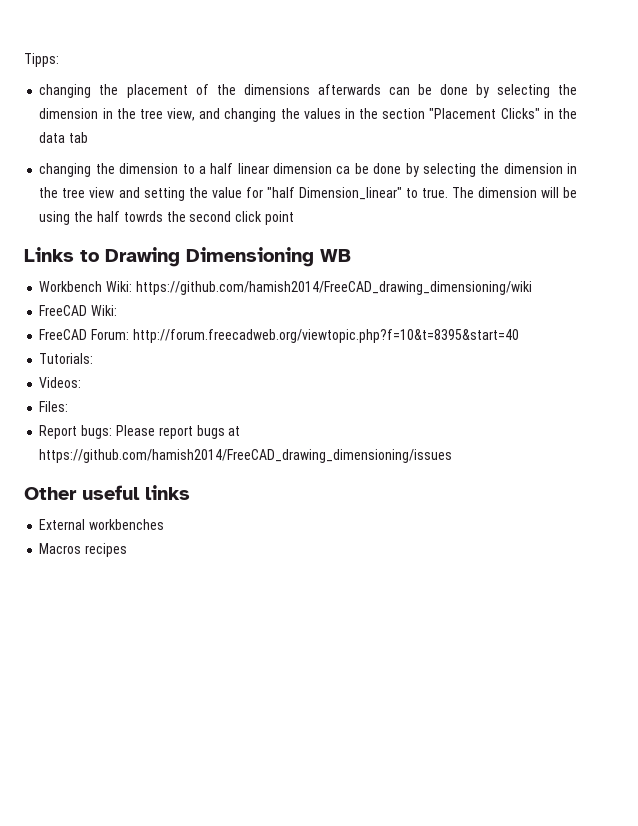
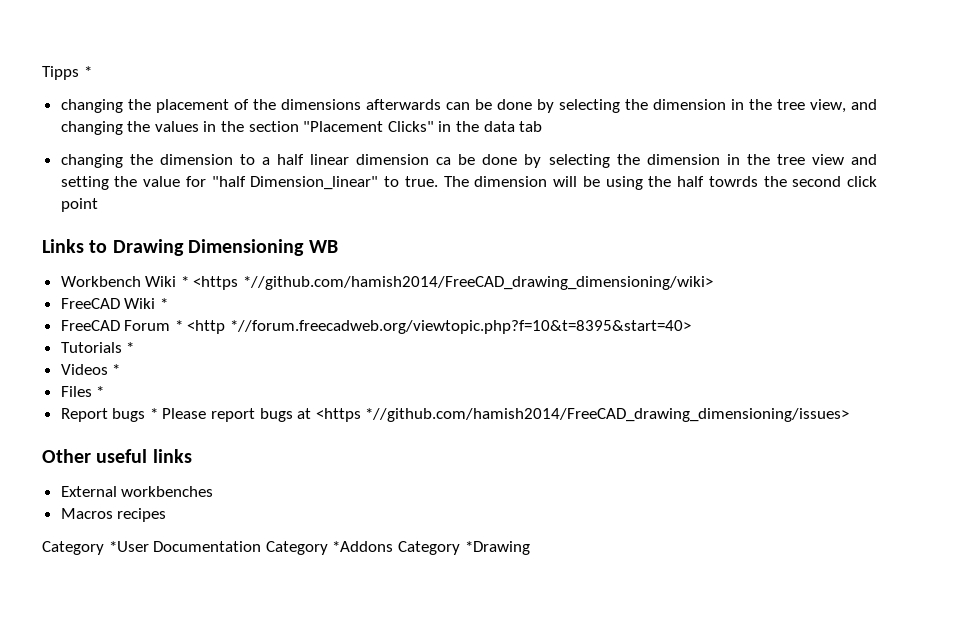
[24,53,59,67] Tipps: -> [42,66,92,80] Tipps *
[106,281,532,295] [39,305,118,316] [39,329,519,343] [39,353,94,364] [39,377,82,388] [39,401,69,412] Wiki: https://github.com/hamish2014/FreeCAD_drawing_dimensioning/wiki // FreeCAD Wiki: // FreeCAD Forum: http://forum.freecadweb.org/viewtopic.php?f=10&t=8395&start=40 // Tutorials: // Videos: // Files: -> [145,276,714,290] [60,298,168,309] [60,320,692,334] [60,342,135,353] [60,364,121,375] [60,386,105,397] Wiki * <https *//github.com/hamish2014/FreeCAD_drawing_dimensioning/wiki> // FreeCAD Wiki * // FreeCAD Forum * <http *//forum.freecadweb.org/viewtopic.php?f=10&t=8395&start=40> // Tutorials * // Videos * // Files *
[81,425,113,439] bugs: -> [112,408,158,422] bugs *
[39,449,453,463] https://github.com/hamish2014/FreeCAD_drawing_dimensioning/issues -> [315,408,850,422] <https *//github.com/hamish2014/FreeCAD_drawing_dimensioning/issues>
(128, 550) none -> [42,541,530,555] // Category *User Documentation Category *Addons Category *Drawing

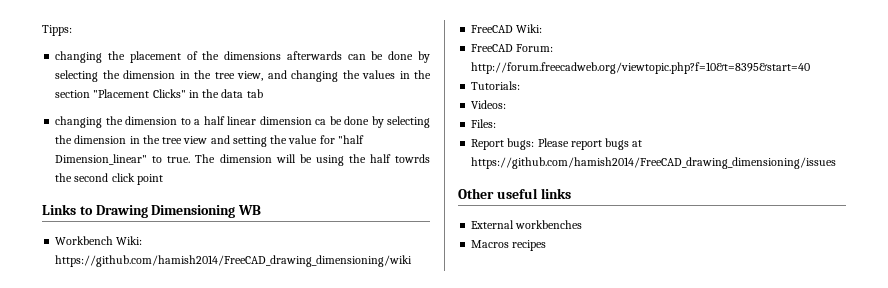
[42,66,92,80] Tipps * -> [42,25,72,36] Tipps:
[145,276,714,290] [60,298,168,309] [60,320,692,334] [60,342,135,353] [60,364,121,375] [60,386,105,397] Wiki * <https *//github.com/hamish2014/FreeCAD_drawing_dimensioning/wiki> // FreeCAD Wiki * // FreeCAD Forum * <http *//forum.freecadweb.org/viewtopic.php?f=10&t=8395&start=40> // Tutorials * // Videos * // Files * -> [116,236,143,245] [55,255,413,267] [471,24,543,33] [471,44,554,52] [471,62,811,74] [471,81,521,90] [471,100,507,109] [471,119,497,128] Wiki: https://github.com/hamish2014/FreeCAD_drawing_dimensioning/wiki // FreeCAD Wiki: // FreeCAD Forum: http://forum.freecadweb.org/viewtopic.php?f=10&t=8395&start=40 // Tutorials: // Videos: // Files:
[112,408,158,422] bugs * -> [507,138,535,150] bugs:
[315,408,850,422] <https *//github.com/hamish2014/FreeCAD_drawing_dimensioning/issues> -> [471,157,837,169] https://github.com/hamish2014/FreeCAD_drawing_dimensioning/issues
[42,541,530,555] // Category *User Documentation Category *Addons Category *Drawing -> (547, 245) none

